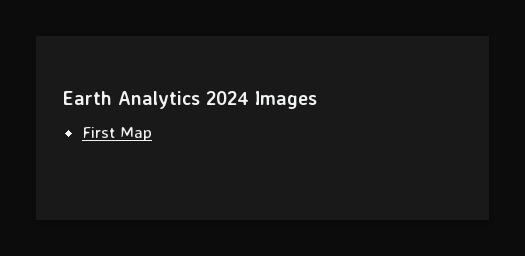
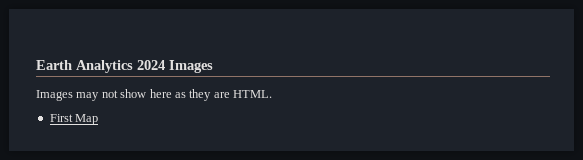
(317, 100) none -> [36,89,272,101] // Images may not show here as they are HTML.

